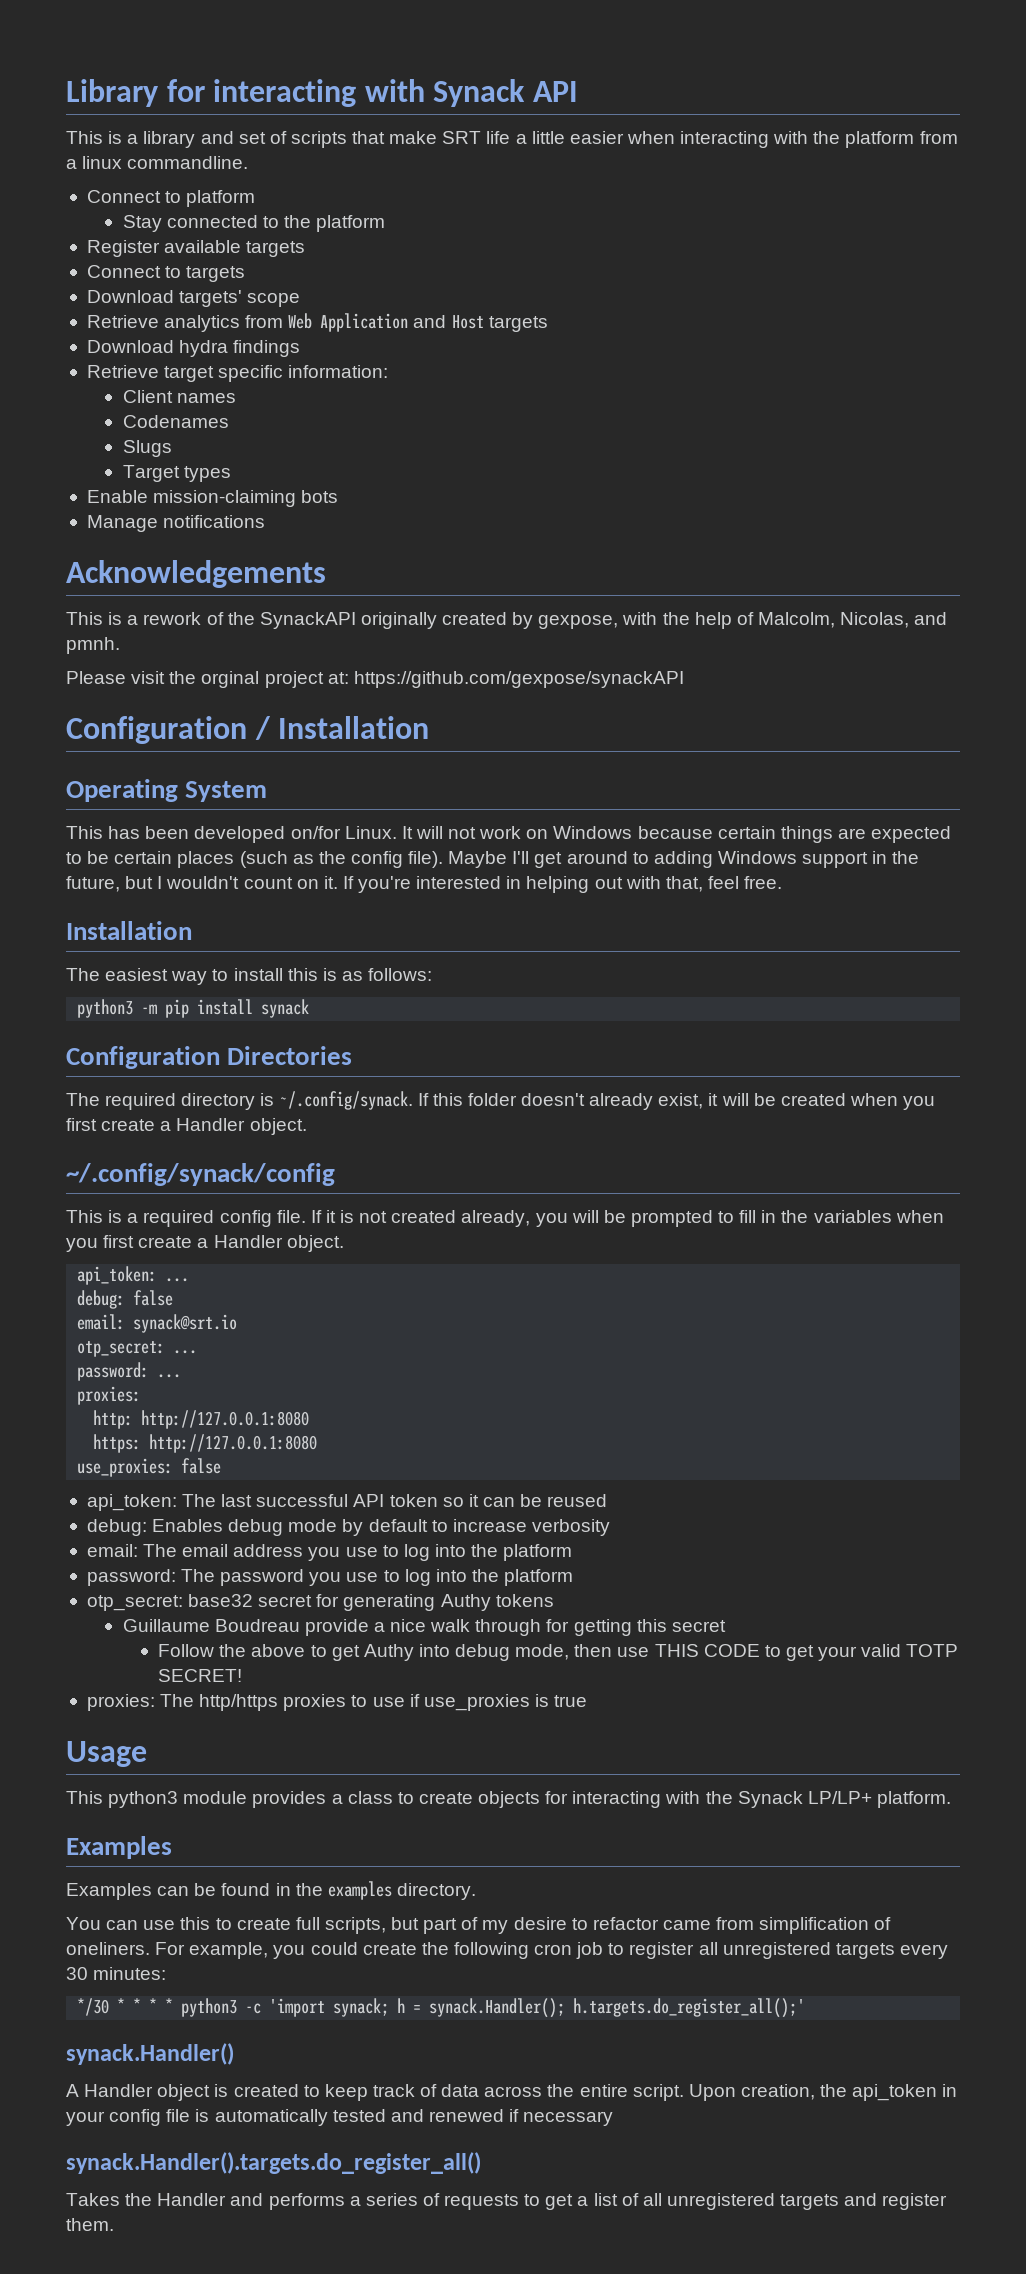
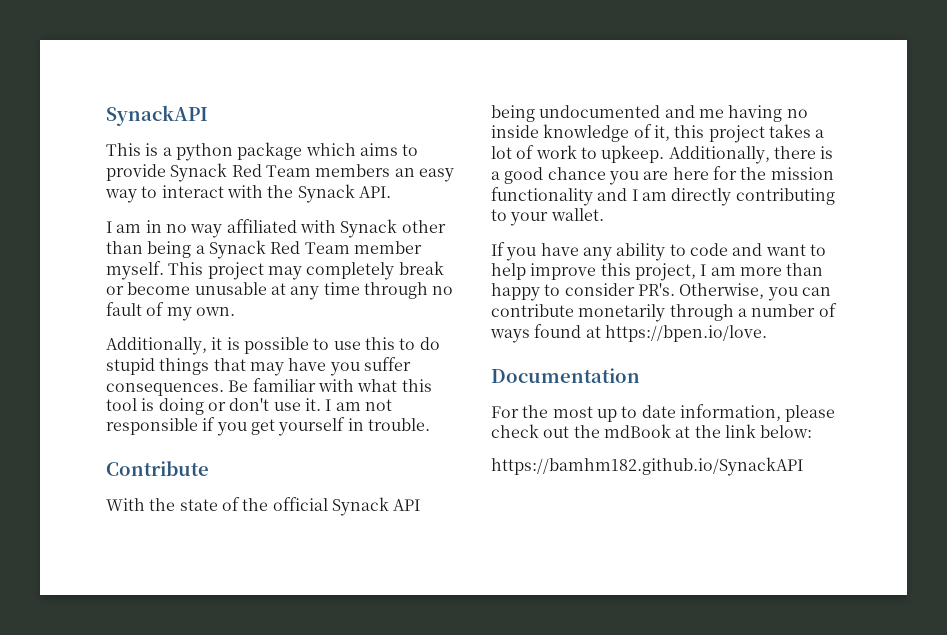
[66,79,578,107] [66,131,958,148] [66,156,249,169] [86,190,256,207] [122,215,386,232] [86,240,306,257] [86,265,246,282] [86,290,301,307] [86,313,548,332] [86,340,301,357] [86,365,389,382] [122,390,236,403] [122,415,229,428] [122,440,172,457] [122,465,231,482] [86,490,339,507] [86,515,266,532] [66,560,326,588] [66,612,948,629] [66,637,120,654] [66,671,684,688] [66,716,430,744] [66,779,268,802] [66,826,952,843] [66,851,920,868] [66,876,783,893] [66,921,192,940] [66,968,433,985] [77,999,310,1018] [66,1046,353,1069] [66,1091,936,1110] [66,1118,307,1135] [66,1163,335,1186] [66,1210,944,1227] [66,1235,344,1252] [77,1266,190,1285] [77,1290,174,1309] [77,1314,238,1333] [77,1341,198,1357] [77,1362,182,1381] [77,1386,142,1405] [93,1410,310,1429] [93,1434,318,1453] [77,1458,222,1477] [86,1494,608,1511] [86,1519,610,1536] [86,1544,573,1561] [86,1569,574,1586] [86,1594,554,1611] [122,1619,726,1636] [158,1644,959,1661] [158,1669,243,1682] [86,1694,588,1711] [66,1741,147,1767] [66,1791,951,1808] [66,1836,172,1859] [66,1881,476,1900] [66,1917,892,1934] [66,1942,948,1959] [66,1967,167,1980] [77,1998,806,2018] [66,2043,234,2065] [66,2084,958,2101] [66,2109,614,2126] [66,2152,481,2174] [66,2193,948,2210] [66,2218,114,2231] Library for interacting with Synack API // This is a library and set of scripts that make SRT life a little easier when interacting with the platform from a linux commandline. // Connect to platform // Stay connected to the platform // Register available targets // Connect to targets // Download targets' scope // Retrieve analytics from Web Application and Host targets // Download hydra findings // Retrieve target specific information: // Client names // Codenames // Slugs // Target types // Enable mission-claiming bots // Manage notifications // Acknowledgements // This is a rework of the SynackAPI originally created by gexpose, with the help of Malcolm, Nicolas, and pmnh. // Please visit the orginal project at: https://github.com/gexpose/synackAPI // Configuration / Installation // Operating System // This has been developed on/for Linux. It will not work on Windows because certain things are expected to be certain places (such as the config file). Maybe I'll get around to adding Windows support in the future, but I wouldn't count on it. If you're interested in helping out with that, feel free. // Installation // The easiest way to install this is as follows: // python3 -m pip install synack // Configuration Directories // The required directory is ~/.config/synack. If this folder doesn't already exist, it will be created when you first create a Handler object. // ~/.config/synack/config // This is a required config file. If it is not created already, you will be prompted to fill in the variables when you first create a Handler object. // api_token: ... // debug: false // email: synack@srt.io // otp_secret: ... // password: ... // proxies: // http: http://127.0.0.1:8080 // https: http://127.0.0.1:8080 // use_proxies: false // api_token: The last successful API token so it can be reused // debug: Enables debug mode by default to increase verbosity // email: The email address you use to log into the platform // password: The password you use to log into the platform // otp_secret: base32 secret for generating Authy tokens // Guillaume Boudreau provide a nice walk through for getting this secret // Follow the above to get Authy into debug mode, then use THIS CODE to get your valid TOTP SECRET! // proxies: The http/https proxies to use if use_proxies is true // Usage // This python3 module provides a class to create objects for interacting with the Synack LP/LP+ platform. // Examples // Examples can be found in the examples directory. // You can use this to create full scripts, but part of my desire to refactor came from simplification of oneliners. For example, you could create the following cron job to register all unregistered targets every 30 minutes: // */30 * * * * python3 -c 'import synack; h = synack.Handler(); h.targets.do_register_all();' // synack.Handler() // A Handler object is created to keep track of data across the entire script. Upon creation, the api_token in your config file is automatically tested and renewed if necessary // synack.Handler().targets.do_register_all() // Takes the Handler and performs a series of requests to get a list of all unregistered targets and register them. -> [106,105,208,126] [106,142,419,161] [106,163,454,182] [105,184,391,203] [106,219,446,238] [106,240,422,259] [106,261,444,280] [106,282,454,300] [106,302,235,321] [106,337,440,355] [106,357,411,376] [106,378,432,396] [106,398,392,415] [106,417,430,436] [106,461,209,476] [106,497,421,516] [491,105,808,122] [491,124,825,143] [491,145,834,164] [491,166,834,185] [491,187,835,206] [491,208,604,226] [491,242,826,261] [491,263,824,281] [491,283,831,301] [491,303,837,322] [490,324,767,343] [491,368,640,383] [491,404,836,422] [491,424,813,438] [491,457,803,476] SynackAPI // This is a python package which aims to provide Synack Red Team members an easy way to interact with the Synack API. // I am in no way affiliated with Synack other than being a Synack Red Team member myself. This project may completely break or become unusable at any time through no fault of my own. // Additionally, it is possible to use this to do stupid things that may have you suffer consequences. Be familiar with what this tool is doing or don't use it. I am not responsible if you get yourself in trouble. // Contribute // With the state of the official Synack API being undocumented and me having no inside knowledge of it, this project takes a lot of work to upkeep. Additionally, there is a good chance you are here for the mission functionality and I am directly contributing to your wallet. // If you have any ability to code and want to help improve this project, I am more than happy to consider PR's. Otherwise, you can contribute monetarily through a number of ways found at https://bpen.io/love. // Documentation // For the most up to date information, please check out the mdBook at the link below: // https://bamhm182.github.io/SynackAPI

